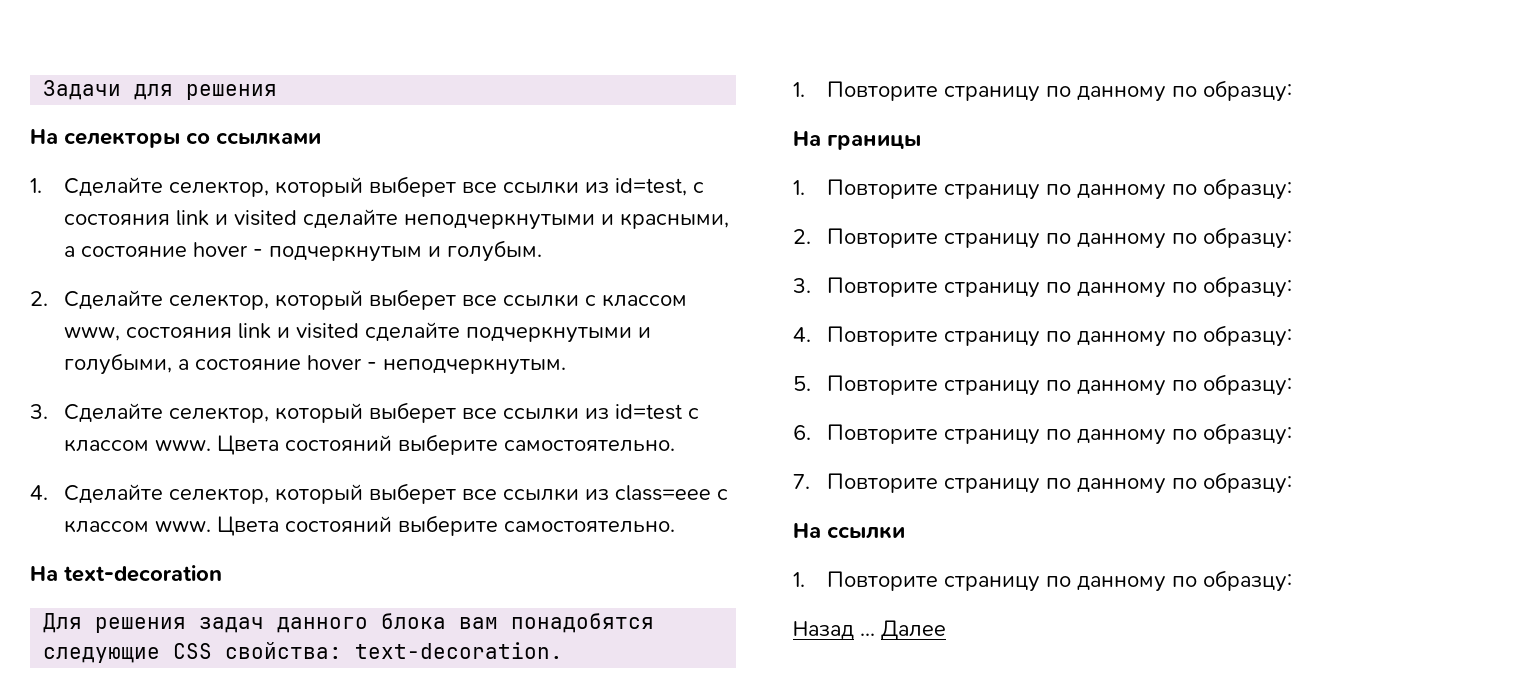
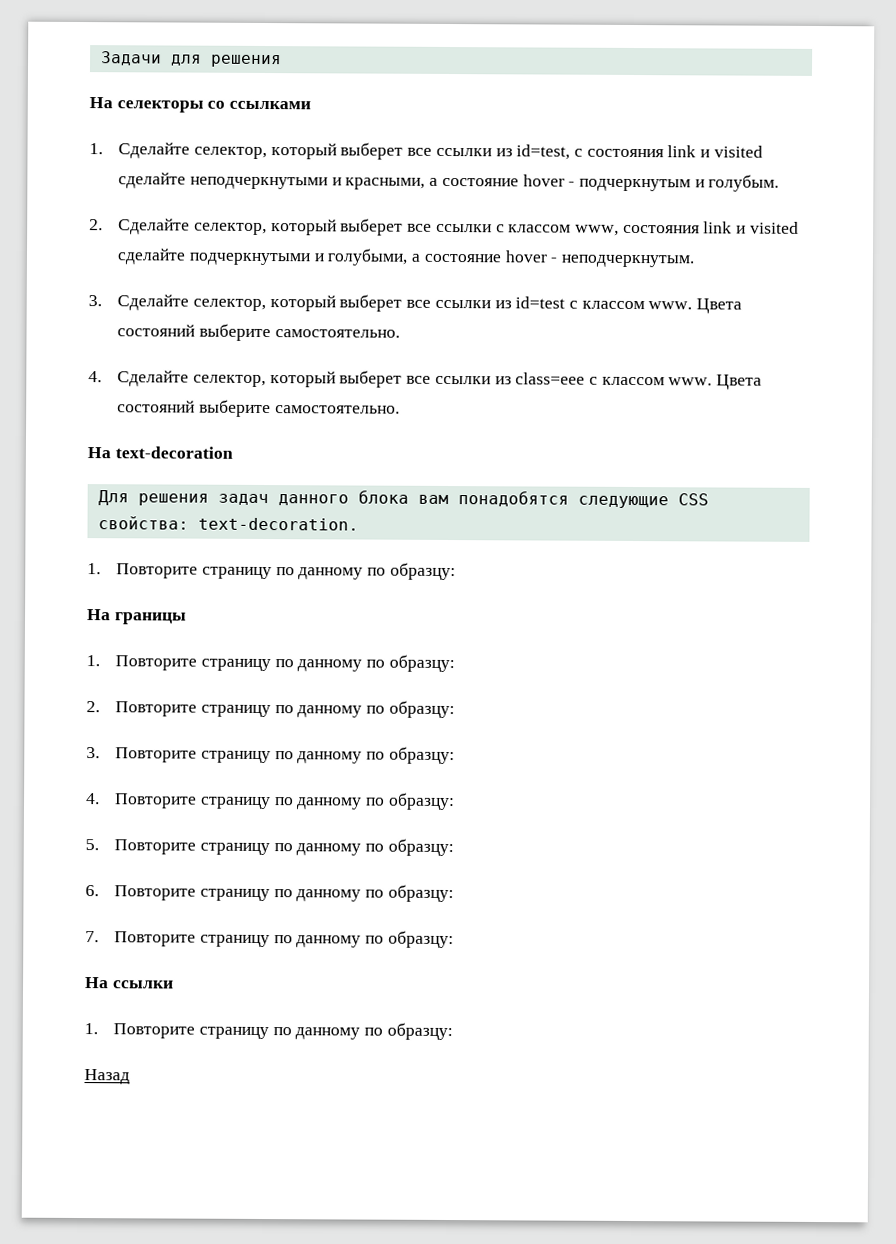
[860,620,946,640] ... Далее -> (130, 1077) none

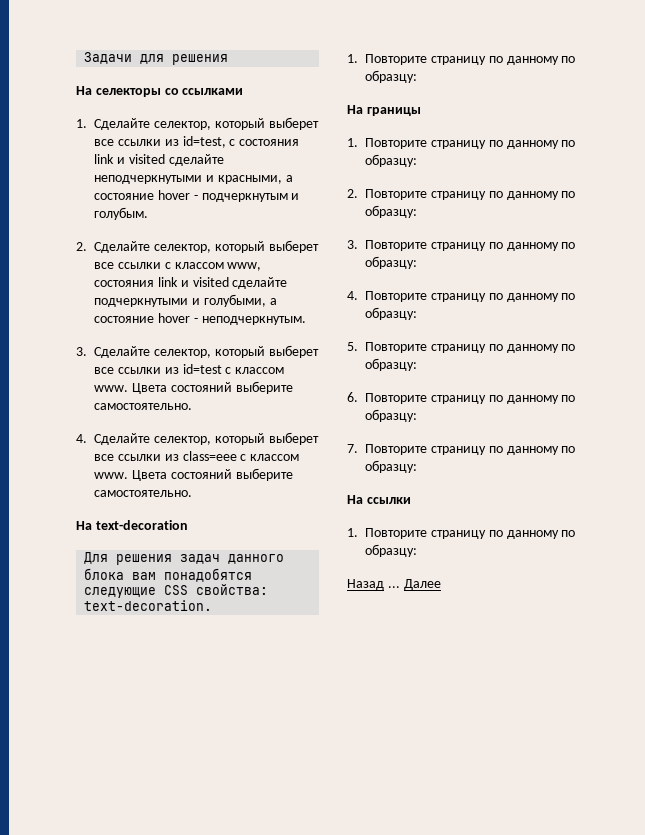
(130, 1077) none -> [387,579,441,590] ... Далее

